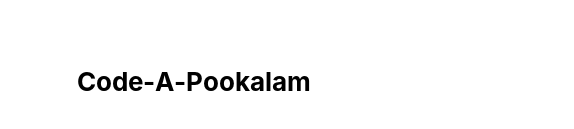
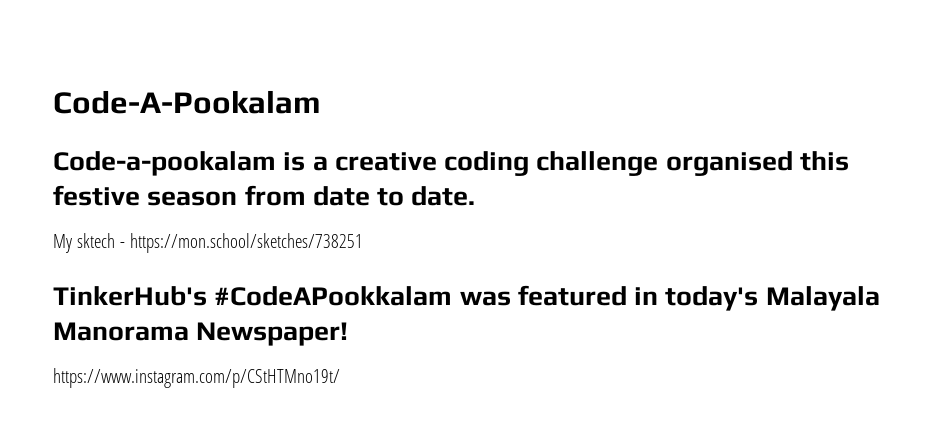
(311, 81) none -> [53,151,850,176] [53,185,476,206] [53,233,363,253] [53,285,880,311] [53,322,349,346] [53,368,340,388] // Code-a-pookalam is a creative coding challenge organised this festive season from date to date. // My sktech - https://mon.school/sketches/738251 // TinkerHub's #CodeAPookkalam was featured in today's Malayala Manorama Newspaper! // https://www.instagram.com/p/CStHTMno19t/

